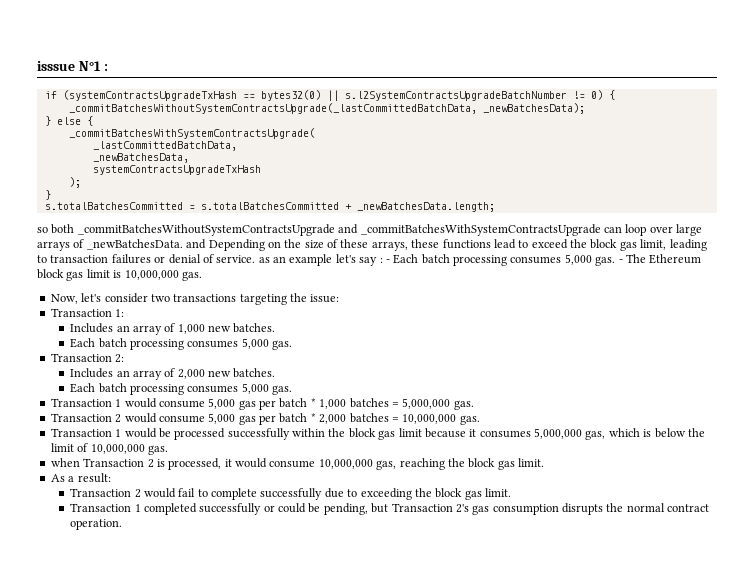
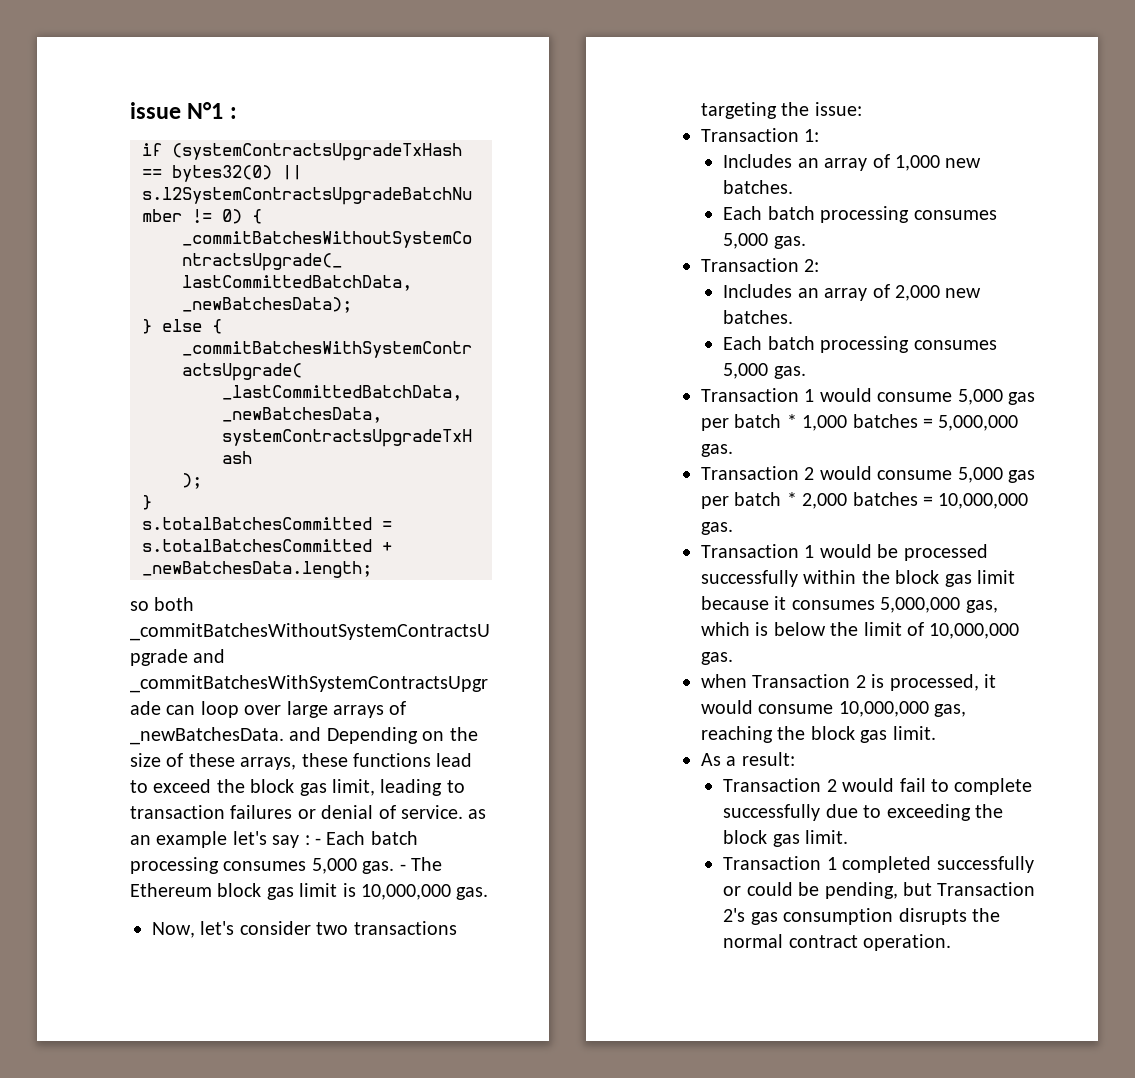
[37,61,75,71] isssue -> [130,102,181,119] issue

